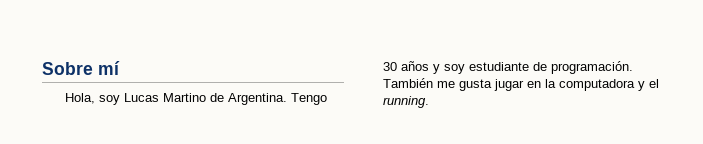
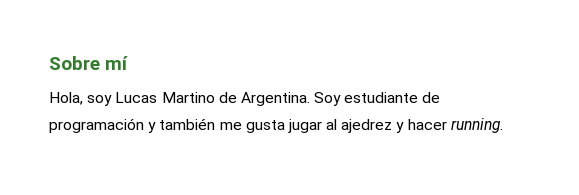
[291,93,328,105] [383,61,633,74] [383,78,659,91] Tengo 30 años y soy estudiante de programación. También me gusta jugar en la computadora y el -> [314,92,441,106] [49,118,447,133] Soy estudiante de programación y también me gusta jugar al ajedrez y hacer

